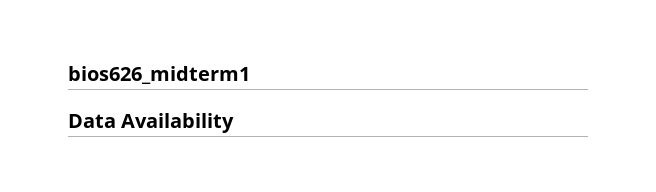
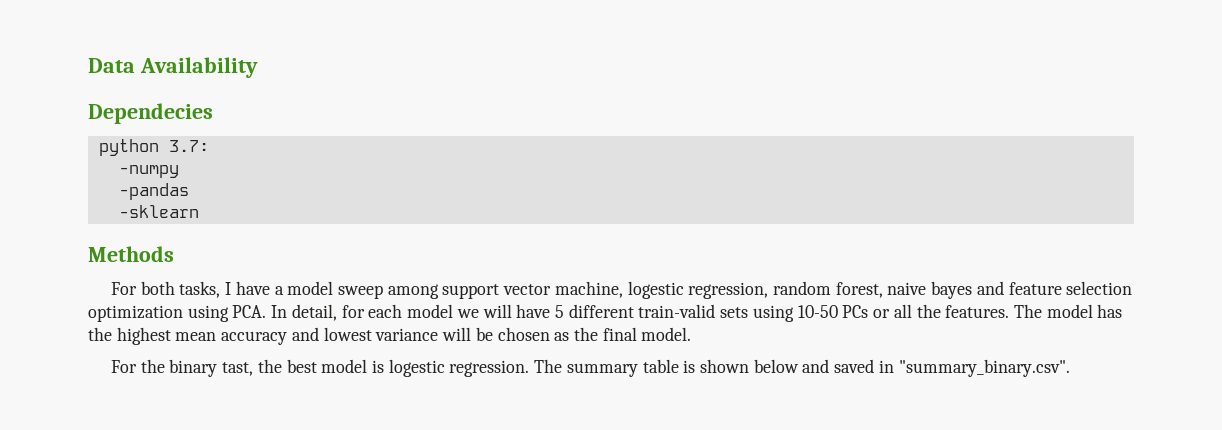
[68,66,250,84] bios626_midterm1 // -> (88, 65) none
(235, 123) none -> [88,103,213,124] [98,139,209,156] [118,165,179,178] [118,183,189,200] [118,205,199,218] [88,246,174,262] [110,281,1133,299] [88,304,1123,322] [88,327,692,345] [110,359,1070,377] // Dependecies // python 3.7: // -numpy // -pandas // -sklearn // Methods // For both tasks, I have a model sweep among support vector machine, logestic regression, random forest, naive bayes and feature selection optimization using PCA. In detail, for each model we will have 5 different train-valid sets using 10-50 PCs or all the features. The model has the highest mean accuracy and lowest variance will be chosen as the final model. // For the binary tast, the best model is logestic regression. The summary table is shown below and saved in "summary_binary.csv".

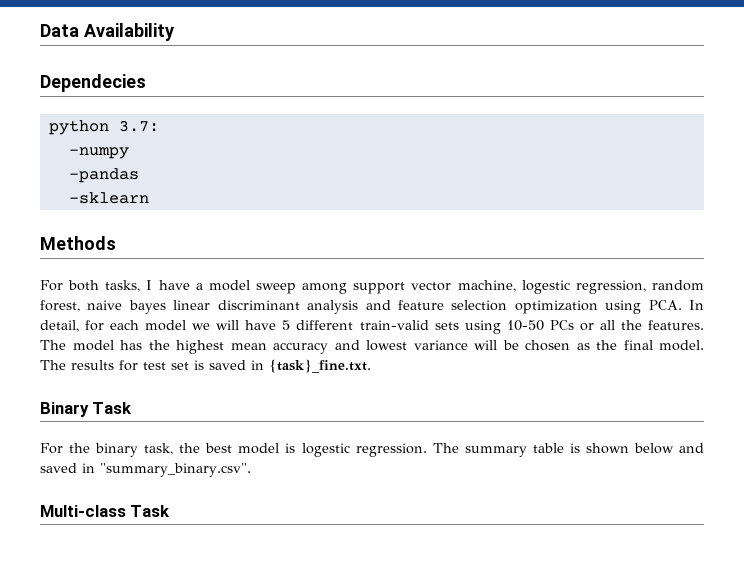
(973, 290) none -> [173,300,359,314] linear discriminant analysis
(692, 334) none -> [40,359,371,373] [40,402,133,417] The results for test set is saved in {task}_fine.txt. // Binary Task
[222,362,254,376] tast, -> [144,443,174,455] task,
(1070, 368) none -> [40,505,171,517] // Multi-class Task

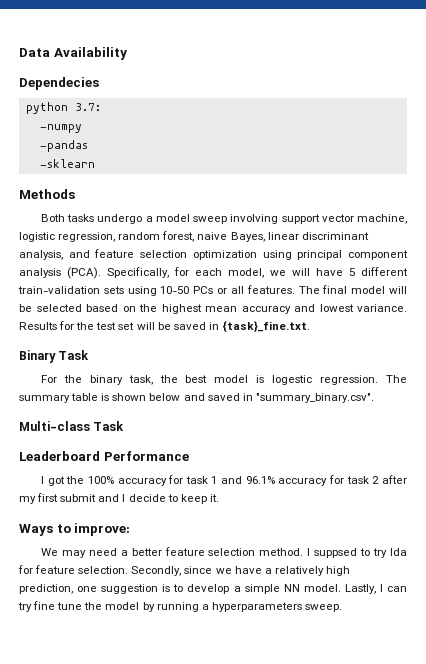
[40,280,190,292] For both tasks, I have -> [40,214,143,224] Both tasks undergo
[302,283,348,294] among -> [230,214,279,224] involving
[521,280,570,294] logestic -> [19,232,55,242] logistic
[128,300,166,314] bayes -> [230,232,265,242] Bayes,
[307,300,359,314] analysis -> [19,250,63,260] analysis,
[648,300,704,310] [40,320,79,332] PCA. In detail, -> [297,250,408,260] [19,267,169,279] principal component analysis (PCA). Specifically,
[145,320,187,331] model -> [228,268,264,278] model,
[359,320,429,330] train-valid -> [18,286,100,294] train-validation
[620,320,642,330] the -> (244, 290) none
[72,340,142,351] model has -> [322,285,407,294] [19,304,136,312] final model will be selected based on
[413,340,704,351] [40,360,204,371] variance will be chosen as the final model. The results for test set is -> [357,304,407,312] [19,321,171,330] variance. Results for the test set will be
(171, 511) none -> [19,451,189,461] [40,475,407,486] [19,493,219,504] [19,523,131,536] [40,547,407,558] [18,565,350,576] [19,584,407,594] [18,601,342,612] // Leaderboard Performance // I got the 100% accuracy for task 1 and 96.1% accuracy for task 2 after my first submit and I decide to keep it. // Ways to improve: // We may need a better feature selection method. I suppsed to try lda for feature selection. Secondly, since we have a relatively high prediction, one suggestion is to develop a simple NN model. Lastly, I can try fine tune the model by running a hyperparameters sweep.

